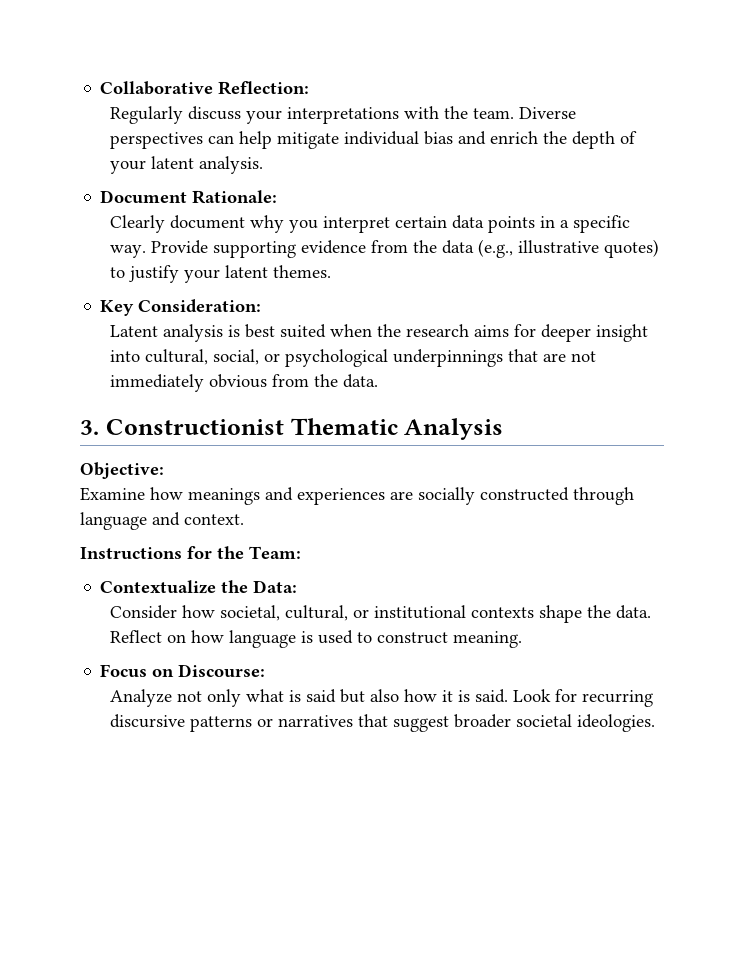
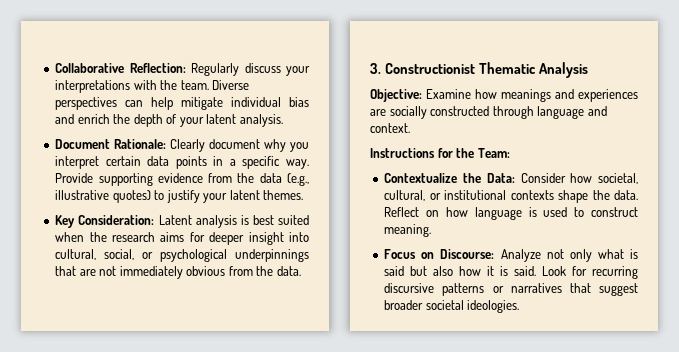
(310, 88) // -> (186, 68) none
(278, 197) // -> (167, 144) none
(262, 306) // -> (155, 220) none
(164, 470) // -> (422, 95) none
(298, 586) // -> (515, 178) none
(266, 671) // -> (495, 254) none

